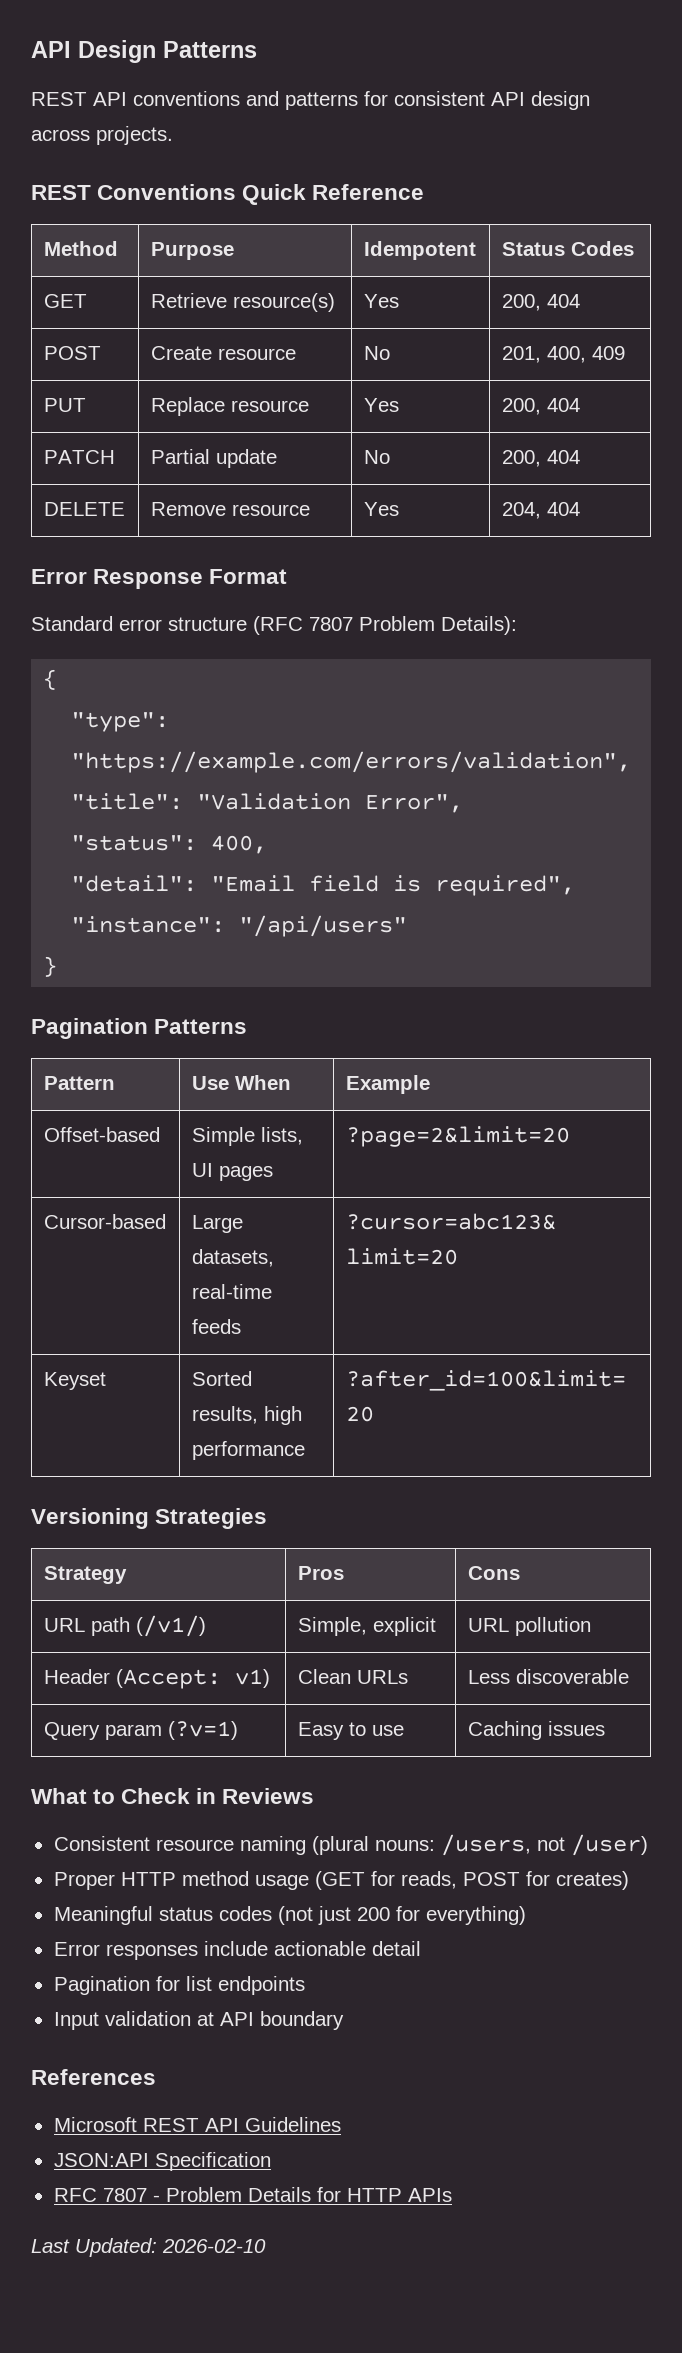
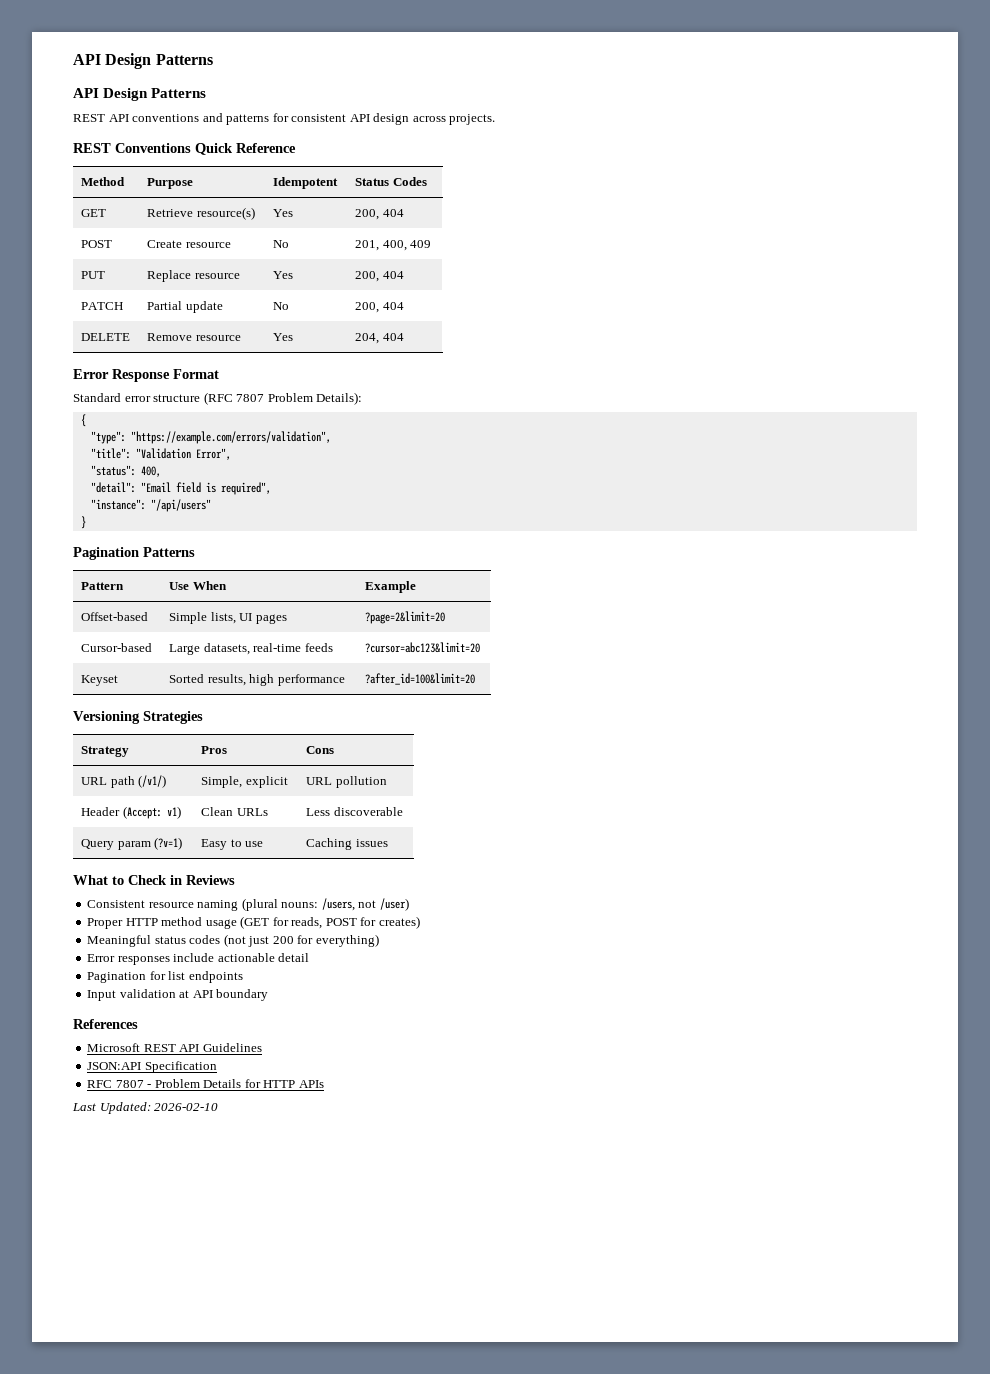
[31,40,257,63] API Design Patterns -> [73,53,213,69] [73,88,207,101] API Design Patterns // API Design Patterns

